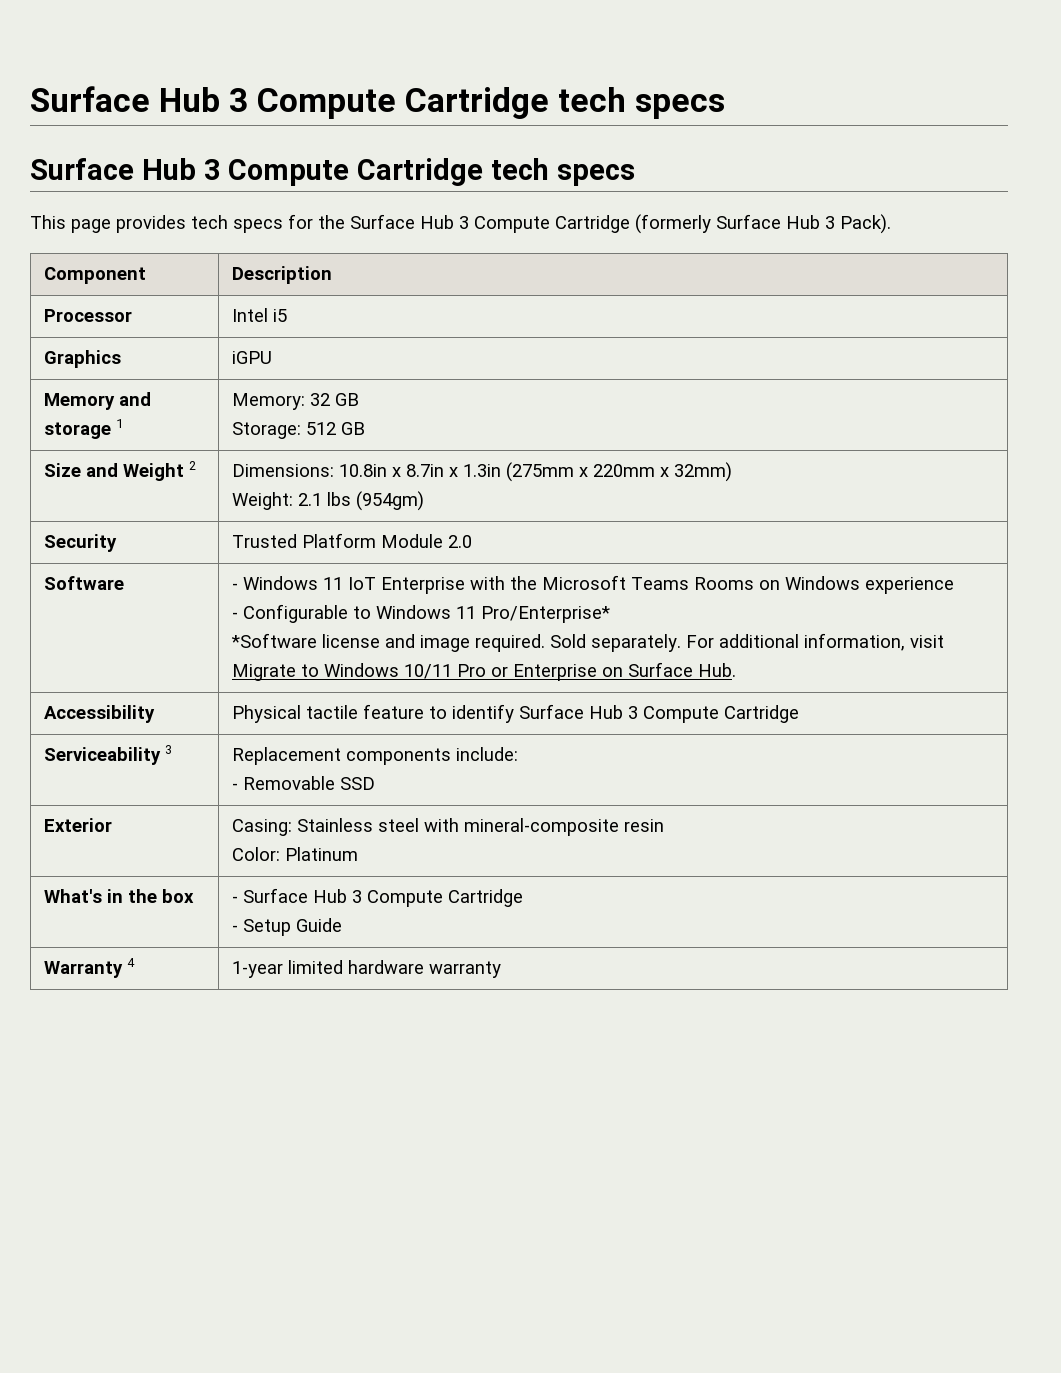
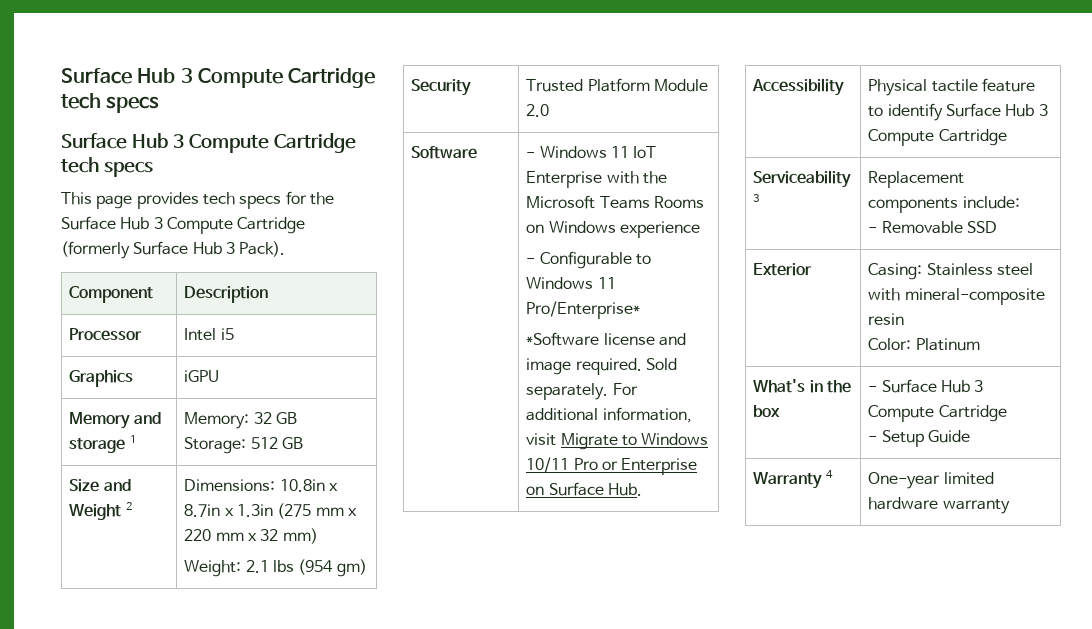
[506,462,733,482] (275mm x 220mm x 32mm) -> [277,503,357,519] [184,528,318,544] (275 mm x 220 mm x 32 mm)
[356,491,425,511] (954gm) -> [298,559,367,577] (954 gm)
[232,961,284,978] 1-year -> [868,472,941,489] One-year

